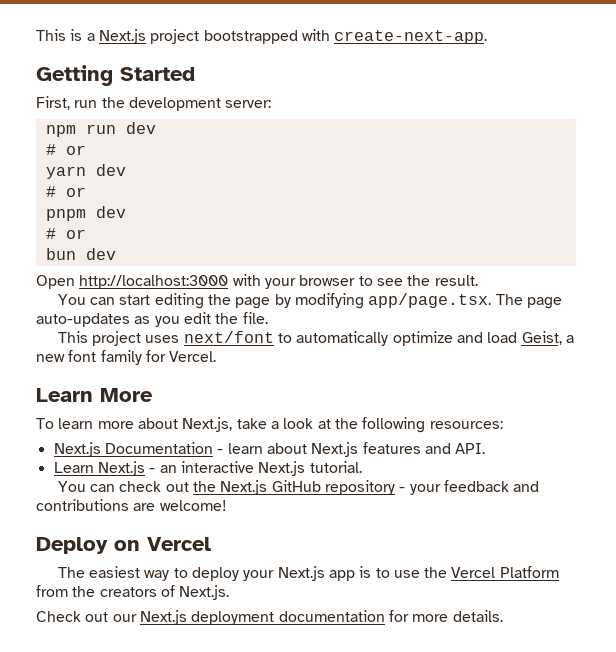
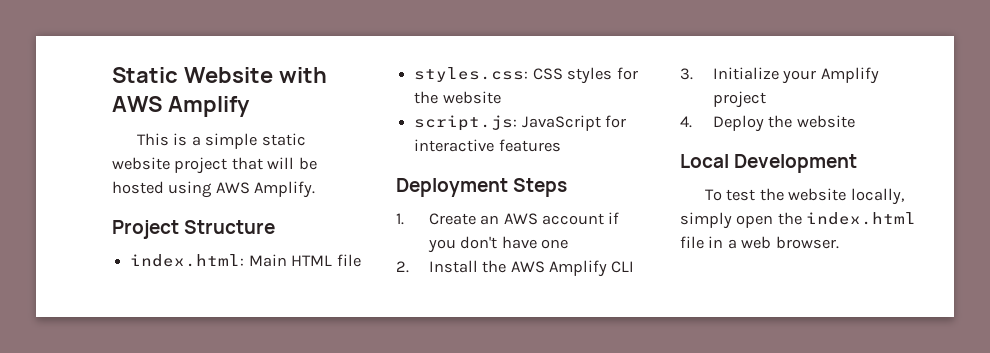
[36,29,488,44] [36,65,195,86] [36,96,272,111] [45,122,156,137] [45,144,86,155] [45,164,126,179] [45,186,86,197] [45,206,126,221] [45,228,86,239] [45,248,116,260] [36,274,478,289] [57,293,562,309] [36,312,268,327] [57,331,574,346] [36,350,217,365] [36,388,153,402] [36,417,503,433] [53,442,486,457] [53,461,362,476] [57,480,540,495] [36,499,227,511] [36,537,211,554] [57,566,559,581] [36,585,230,600] [36,610,503,625] This is a Next.js project bootstrapped with create-next-app. // Getting Started // First, run the development server: // npm run dev // # or // yarn dev // # or // pnpm dev // # or // bun dev // Open http://localhost:3000 with your browser to see the result. // You can start editing the page by modifying app/page.tsx. The page auto-updates as you edit the file. // This project uses next/font to automatically optimize and load Geist, a new font family for Vercel. // Learn More // To learn more about Next.js, take a look at the following resources: // Next.js Documentation - learn about Next.js features and API. // Learn Next.js - an interactive Next.js tutorial. // You can check out the Next.js GitHub repository - your feedback and contributions are welcome! // Deploy on Vercel // The easiest way to deploy your Next.js app is to use the Vercel Platform from the creators of Next.js. // Check out our Next.js deployment documentation for more details. -> [112,67,327,83] [112,96,250,117] [136,133,306,149] [112,157,317,174] [112,181,316,198] [112,220,276,239] [130,254,361,267] [414,67,638,84] [414,91,501,104] [414,115,627,131] [414,139,561,152] [396,178,568,197] [396,212,620,225] [427,236,568,253] [396,260,635,277] [680,67,879,84] [712,91,766,108] [680,115,855,132] [680,154,858,173] [704,188,904,205] [680,212,917,229] [680,236,839,249] Static Website with AWS Amplify // This is a simple static website project that will be hosted using AWS Amplify. // Project Structure // index.html: Main HTML file // styles.css: CSS styles for the website // script.js: JavaScript for interactive features // Deployment Steps // 1. Create an AWS account if you don't have one // 2. Install the AWS Amplify CLI // 3. Initialize your Amplify project // 4. Deploy the website // Local Development // To test the website locally, simply open the index.html file in a web browser.

